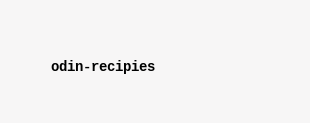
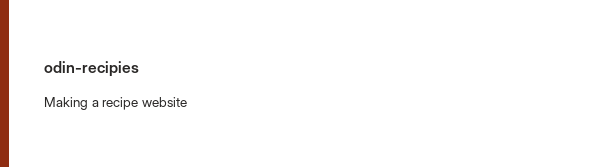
(155, 67) none -> [44,97,187,110] // Making a recipe website

